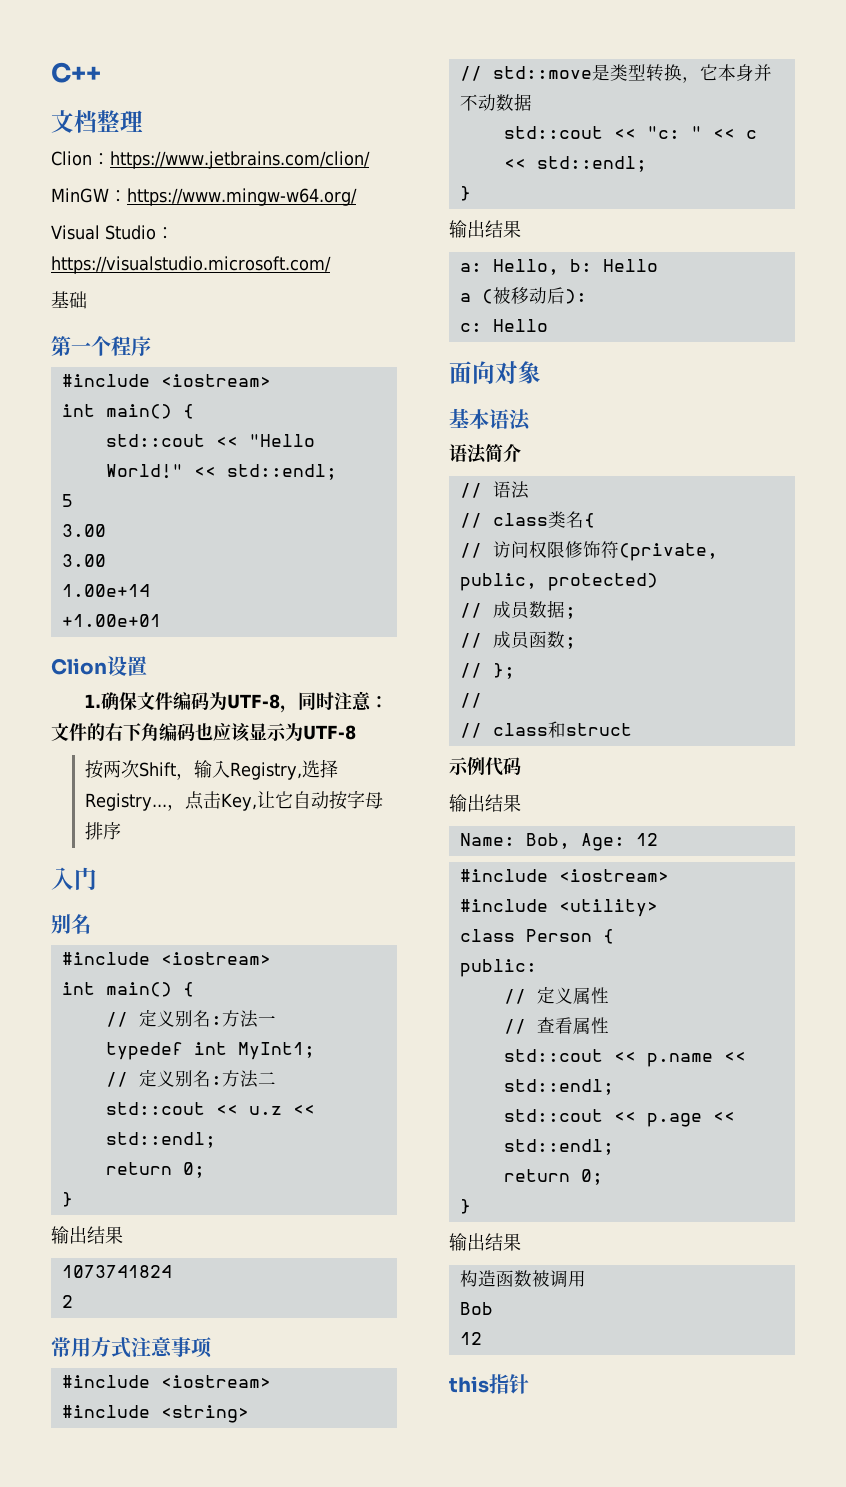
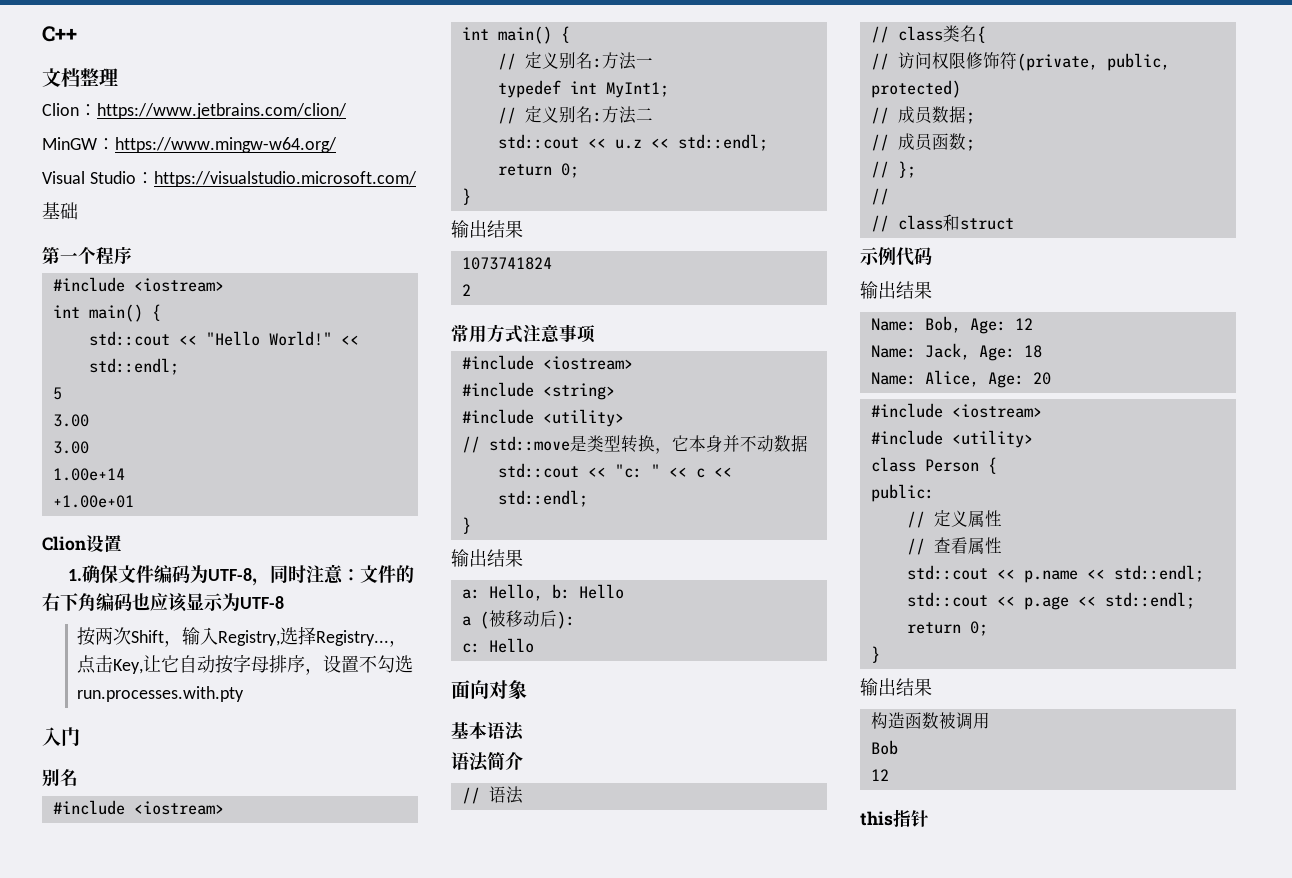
(121, 831) none -> [305,655,414,675] [77,686,245,702] ，设置不勾选run.processes.with.pty
(249, 1414) none -> [461,409,624,427] // #include <utility>
(658, 839) none -> [870,343,1042,361] [870,370,1051,388] // Name: Jack, Age: 18 // Name: Alice, Age: 20

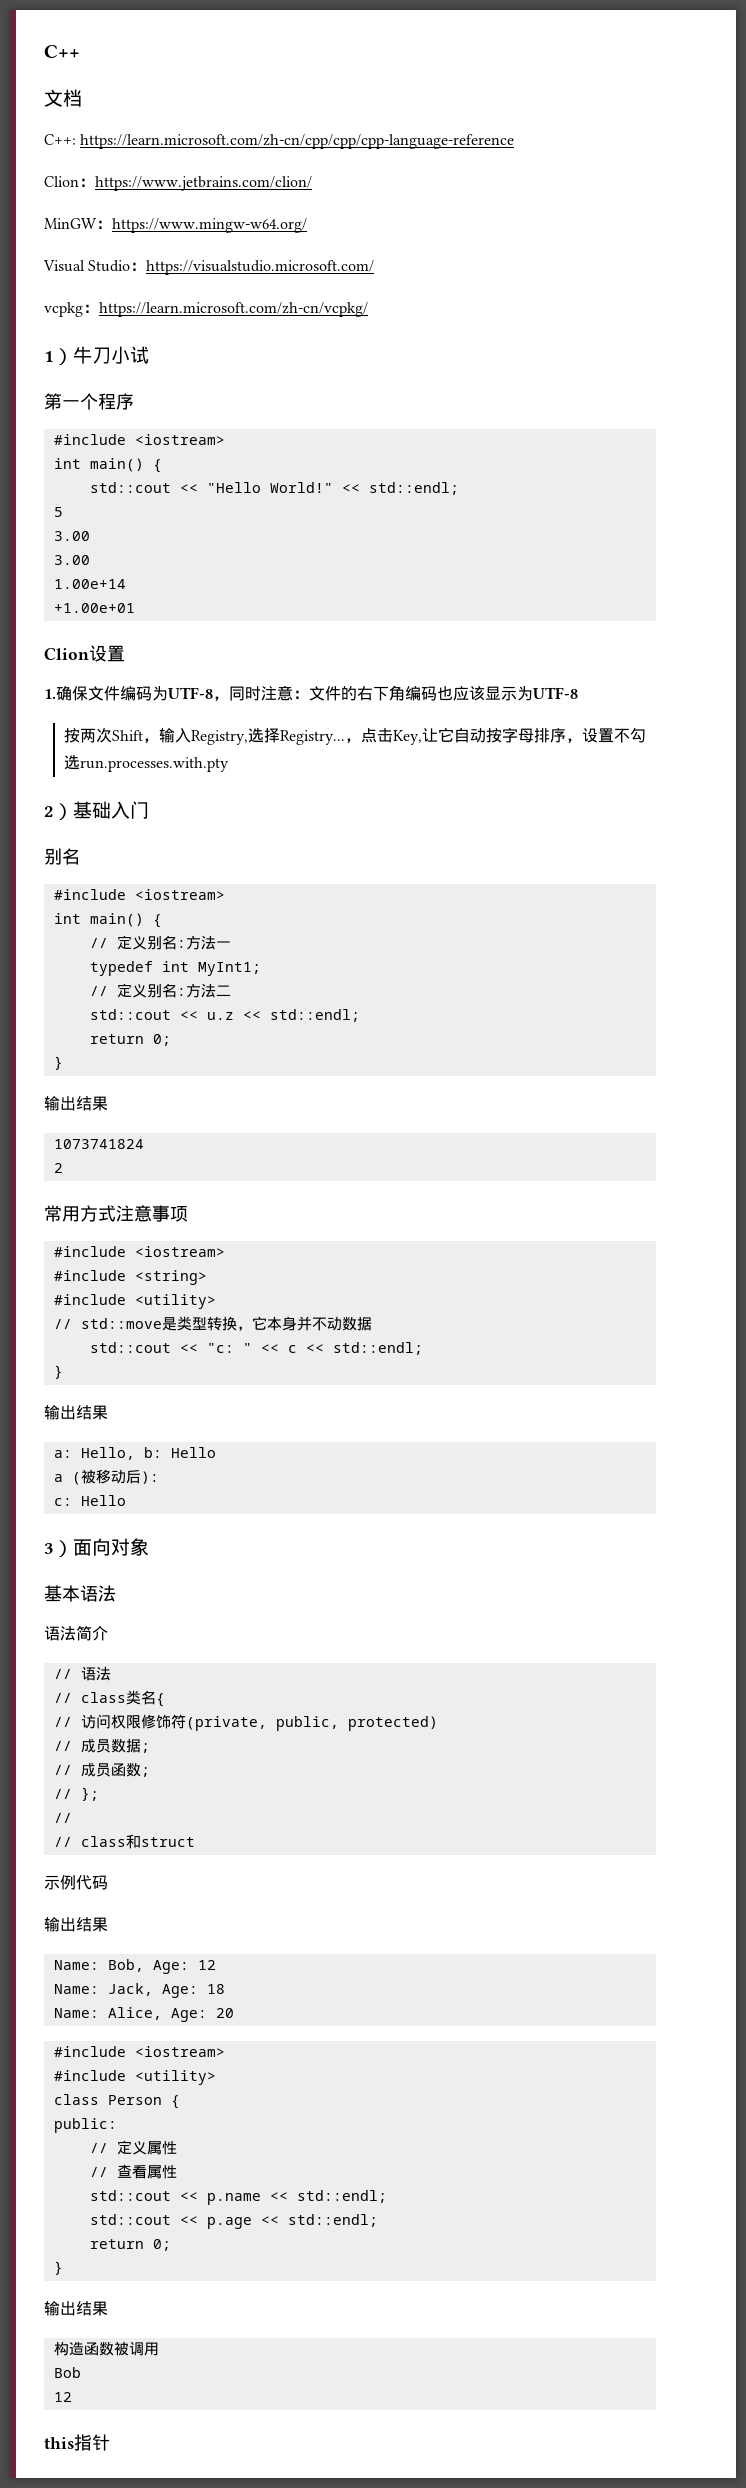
[80,68,118,86] 整理 -> [44,134,515,149] // C++: https://learn.microsoft.com/zh-cn/cpp/cpp/cpp-language-reference
[42,202,78,220] 基础 -> [44,302,368,317] [44,346,149,365] vcpkg：https://learn.microsoft.com/zh-cn/vcpkg/ // 1）牛刀小试
(245, 694) none -> [44,801,111,820] 2）基础
(534, 645) none -> [44,1540,73,1557] 3）

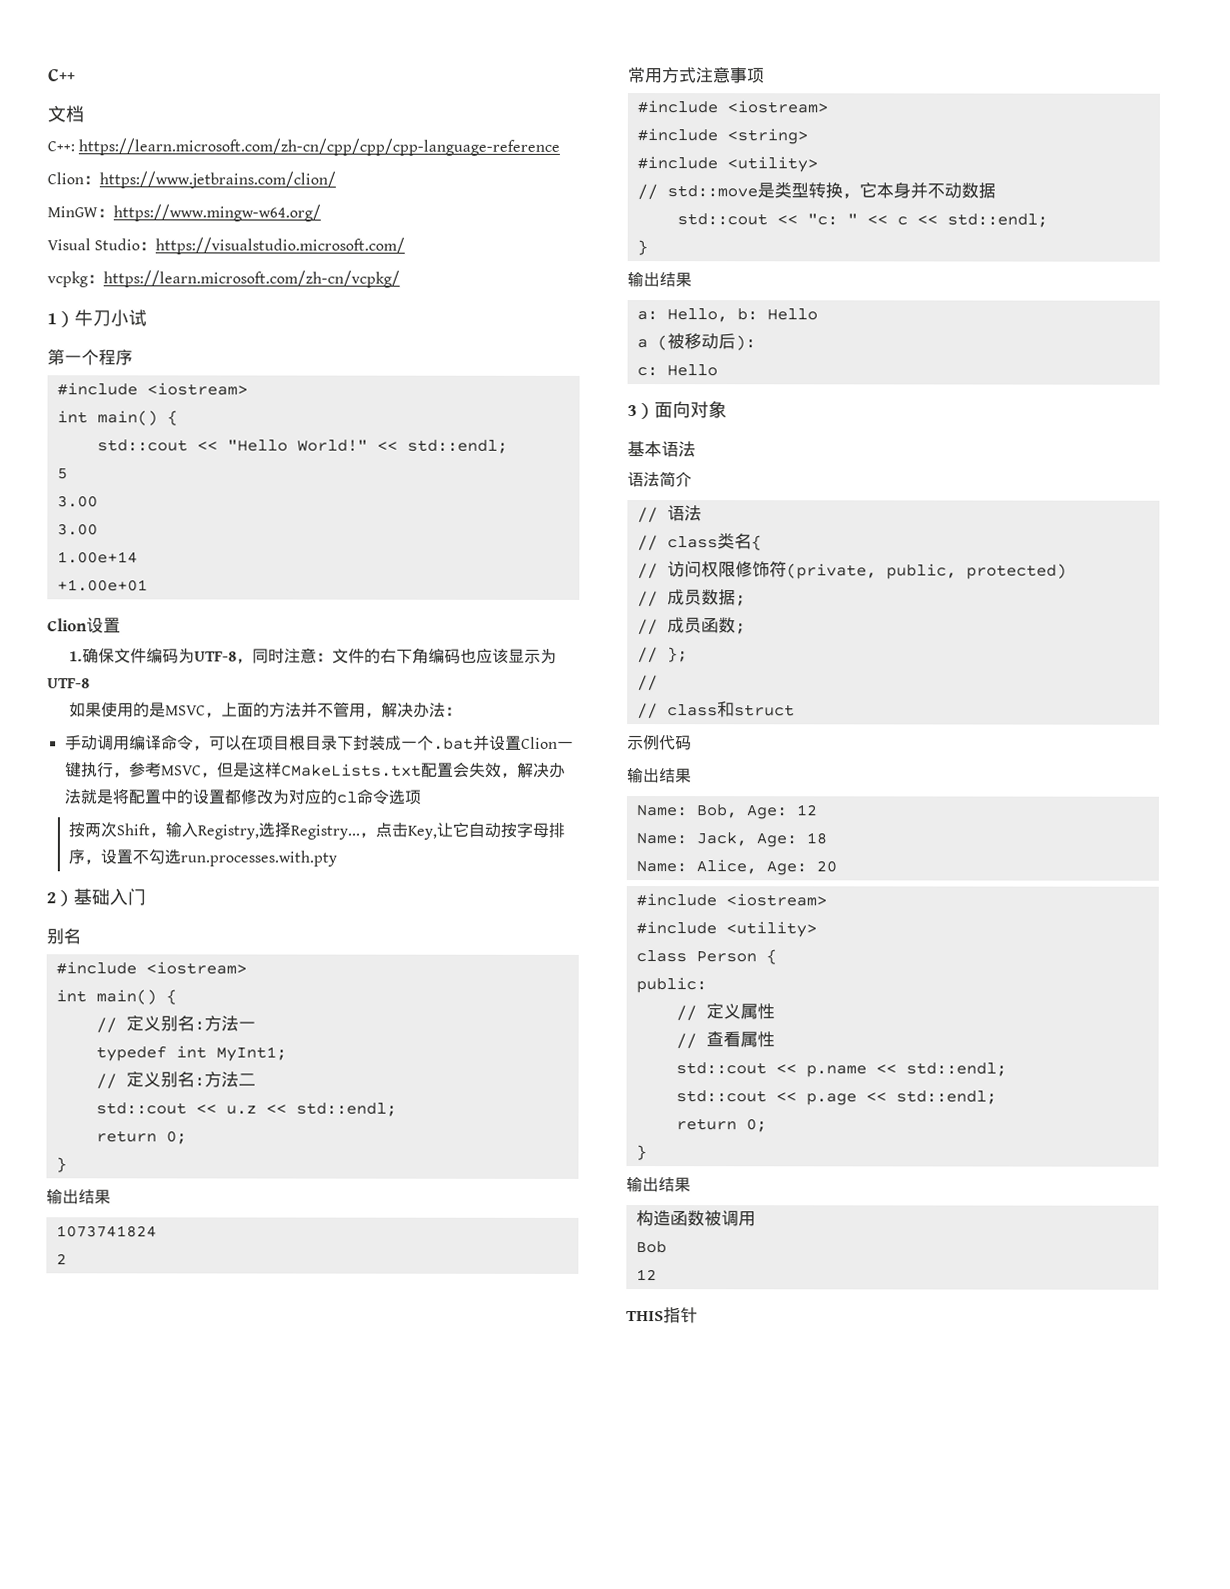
(578, 693) none -> [68,701,462,718] [64,734,574,751] [64,761,566,778] [63,788,422,805] // 如果使用的是MSVC，上面的方法并不管用，解决办法： // 手动调用编译命令，可以在项目根目录下封装成一个.bat并设置Clion一键执行，参考MSVC，但是这样CMakeLists.txt配置会失效，解决办法就是将配置中的设置都修改为对应的cl命令选项
[44,2437,74,2449] this -> [626,1311,664,1322] THIS

